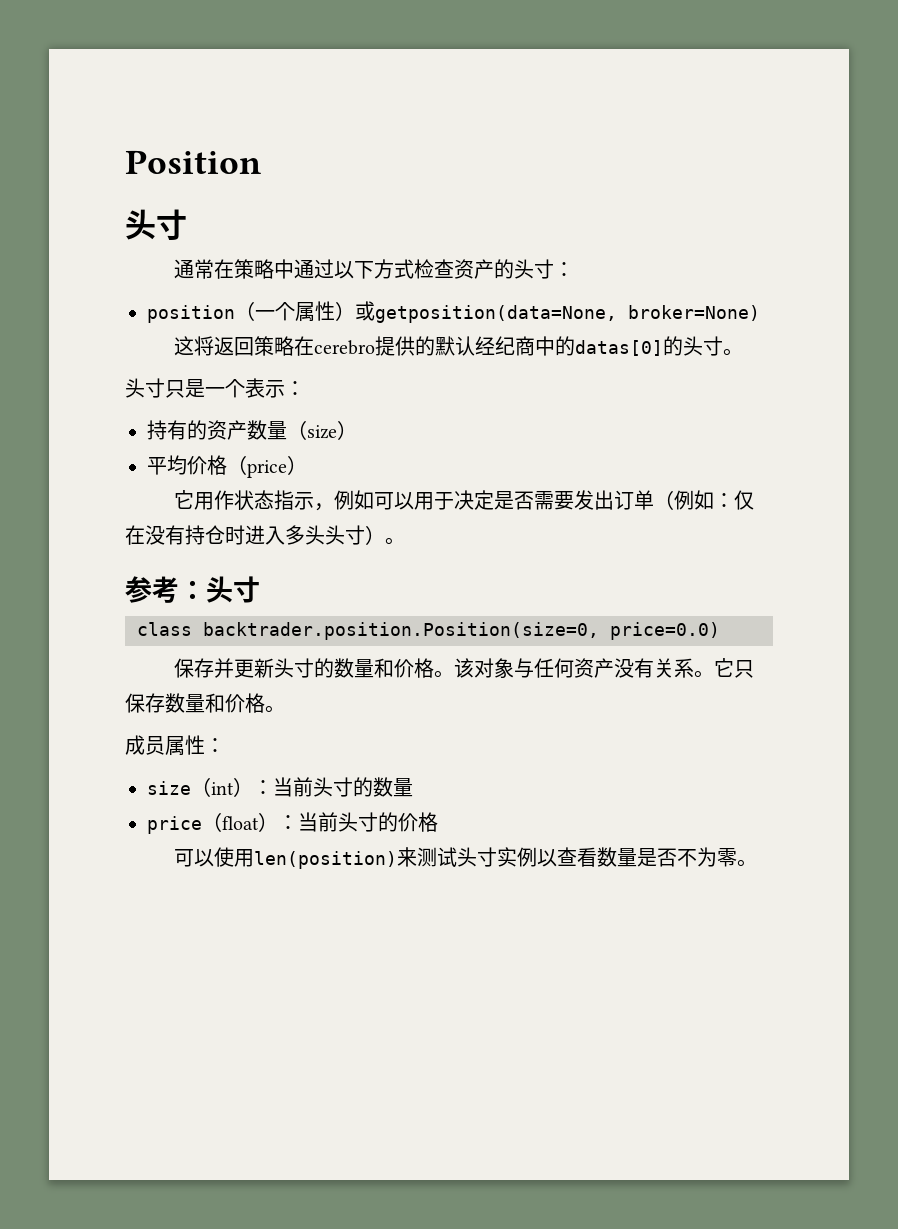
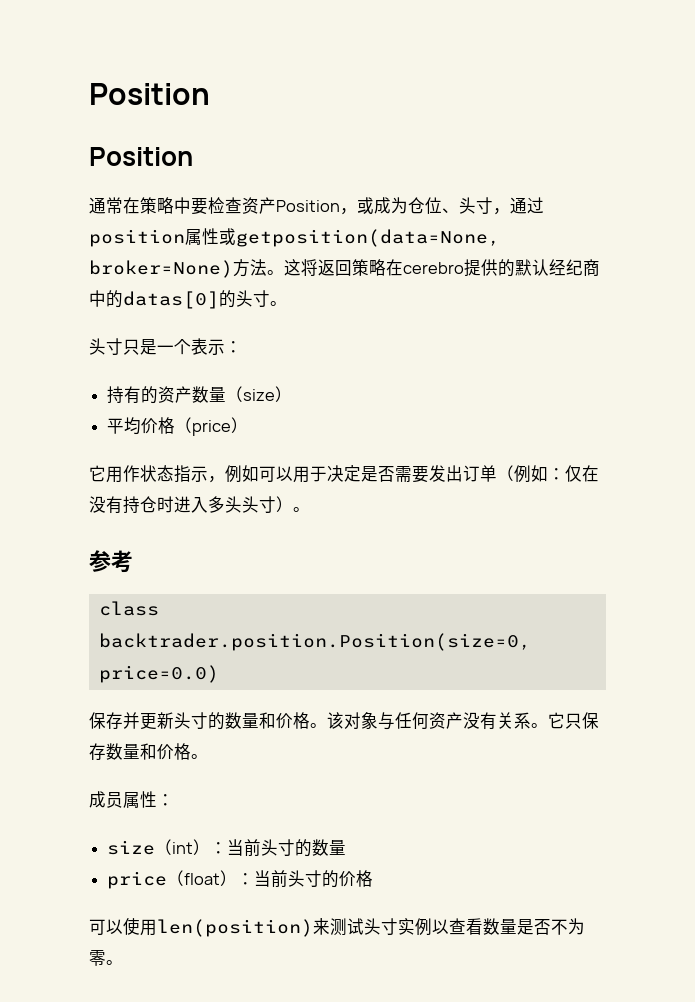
[125,150,261,174] [125,209,187,241] Position // 头寸 -> [89,83,210,105] [89,147,193,166] Position // Position
[293,259,574,279] [147,301,355,323] 通过以下方式检查资产的头寸： // position（一个属性） -> [191,197,544,215] [89,228,219,247] 要检查资产Position，或成为仓位、头寸，通过position属性
(760, 313) // -> [233,259,284,277] 方法。
[179,576,260,603] ：头寸 -> (133, 561) none

